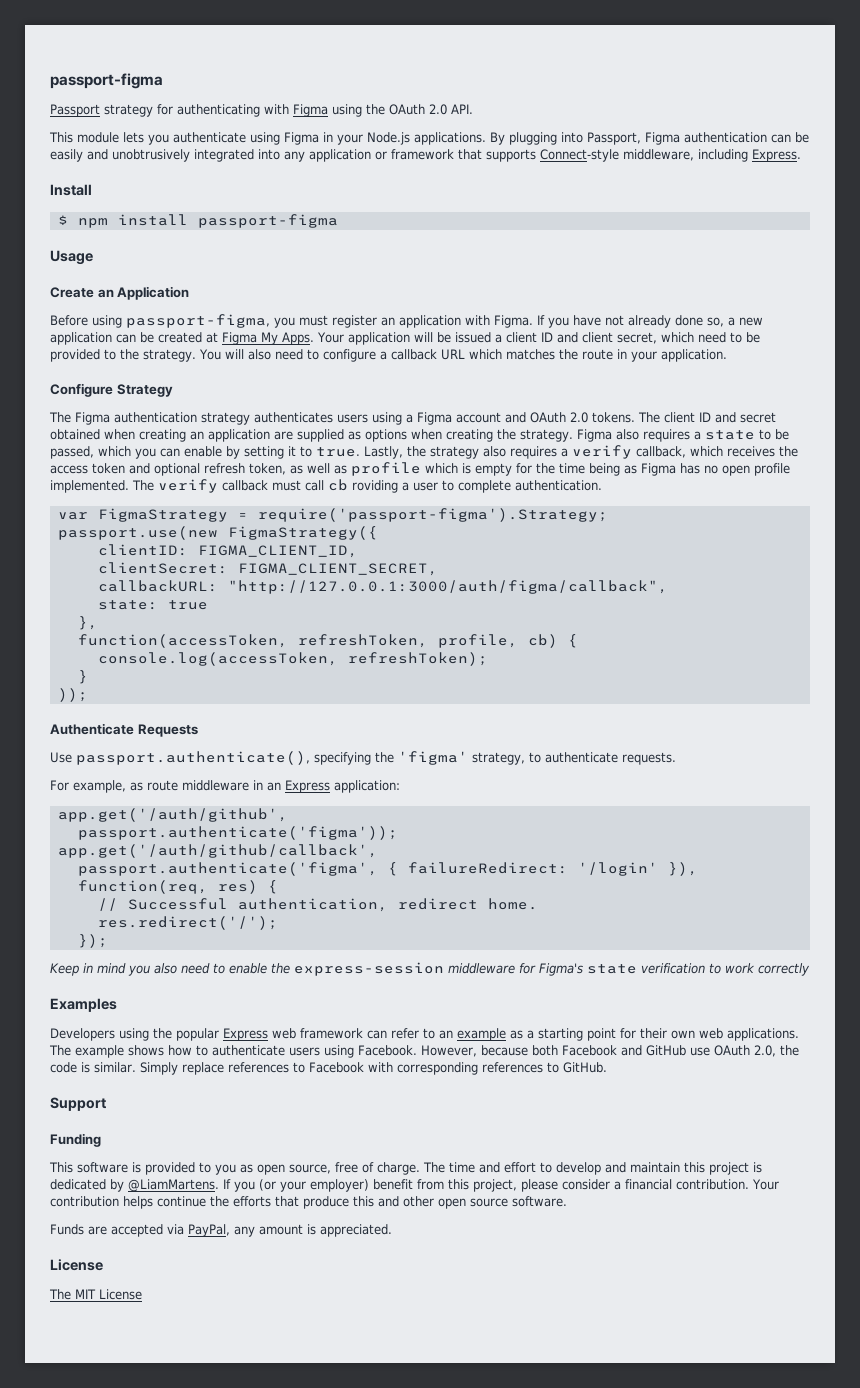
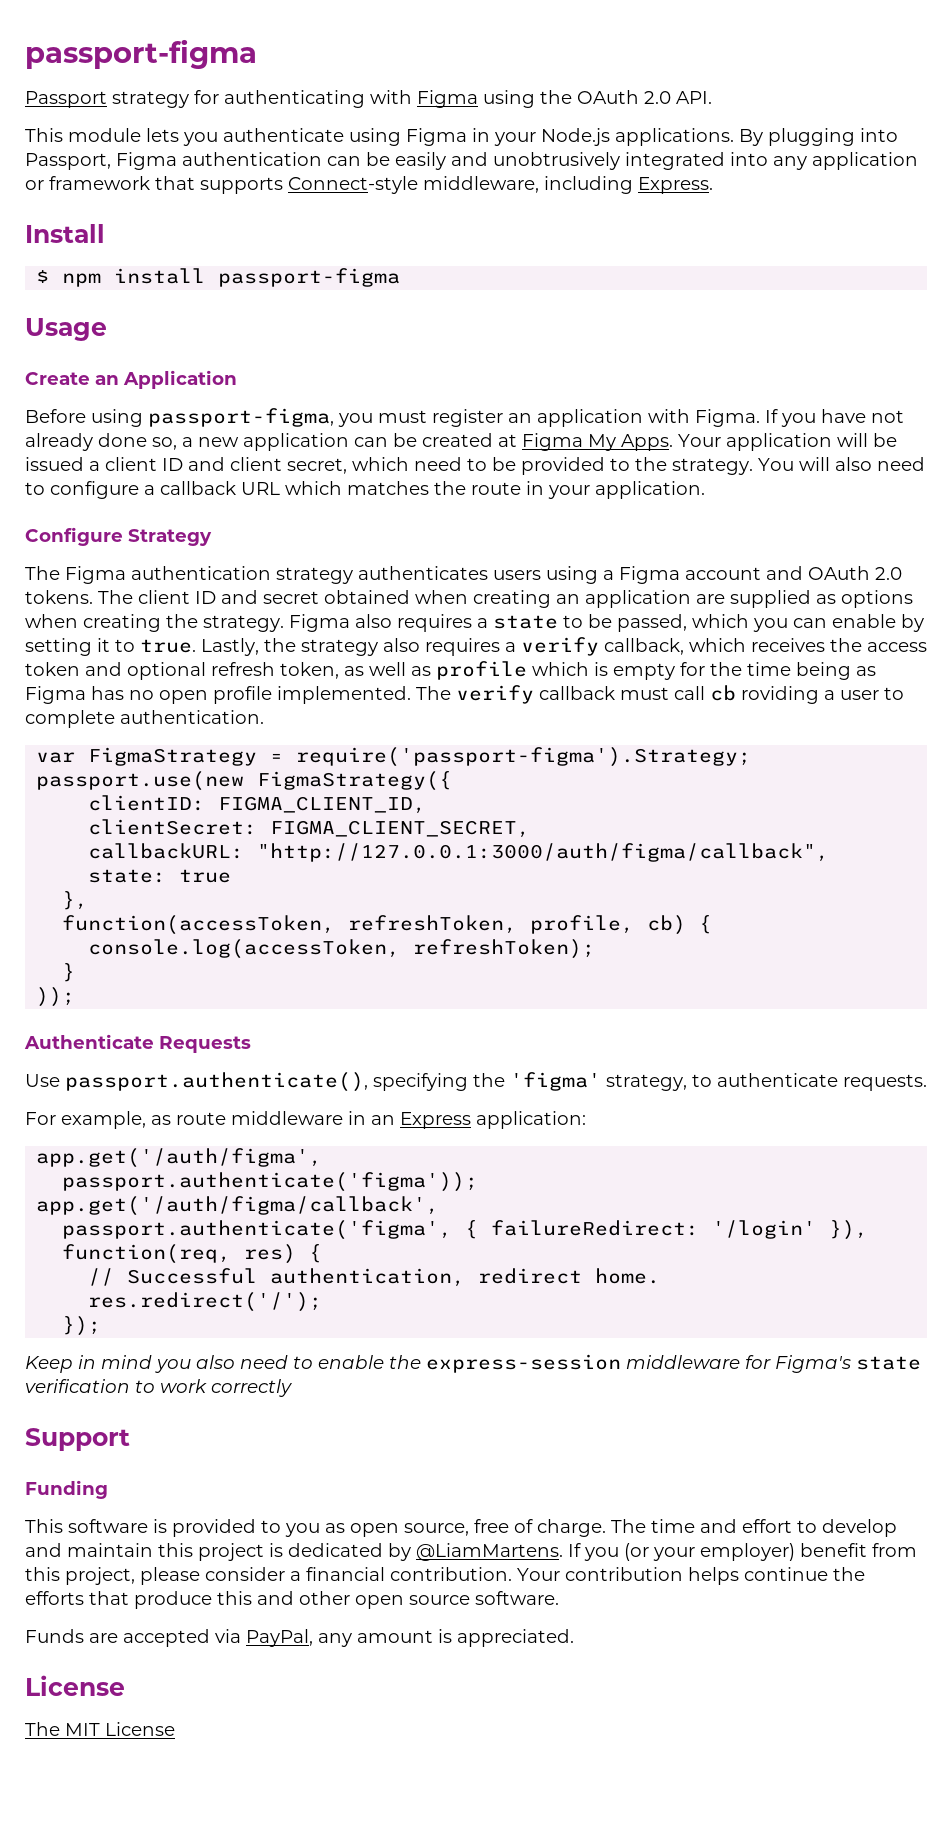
[57,808,288,822] app.get('/auth/github', -> [36,1148,323,1168] app.get('/auth/figma',
[57,844,378,858] app.get('/auth/github/callback', -> [36,1196,440,1216] app.get('/auth/figma/callback',
[50,998,117,1012] [50,1028,799,1041] [49,1045,799,1058] [50,1062,607,1075] // Examples // Developers using the popular Express web framework can refer to an example as a starting point for their own web applications. The example shows how to authenticate users using Facebook. However, because both Facebook and GitHub use OAuth 2.0, the code is similar. Simply replace references to Facebook with corresponding references to GitHub. -> (292, 1388) none

